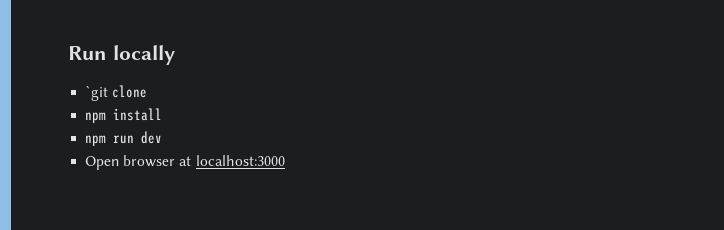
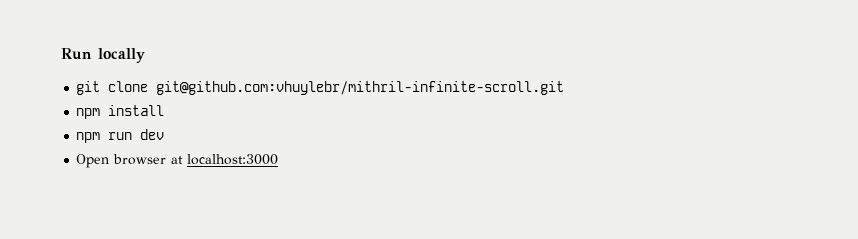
[85,85,109,101] `git -> [76,81,101,95] git
(148, 91) none -> [156,81,565,95] git@github.com:vhuylebr/mithril-infinite-scroll.git

